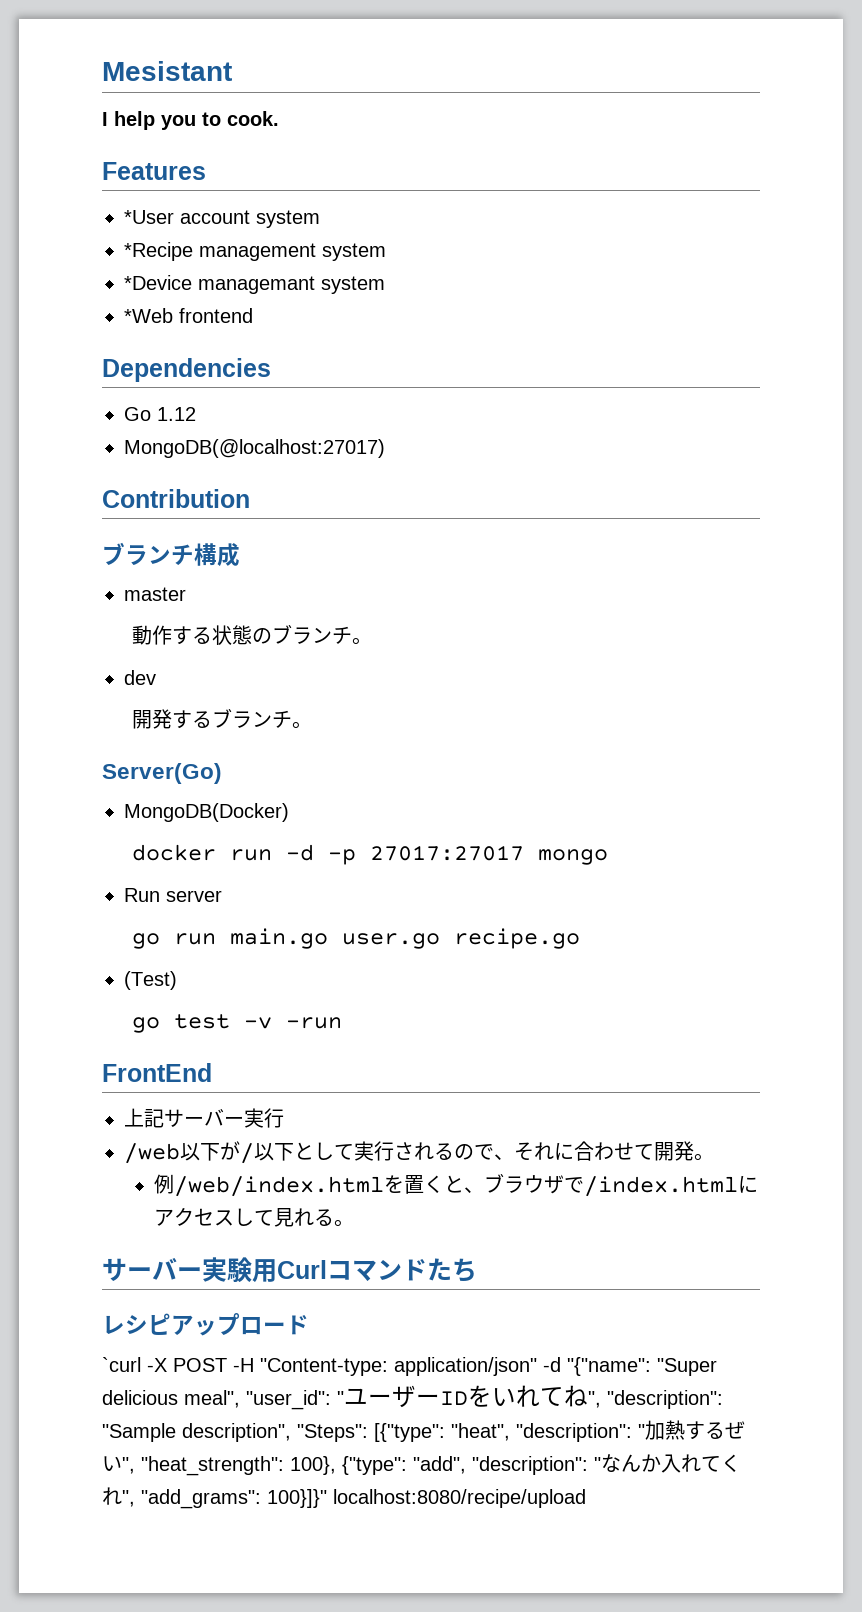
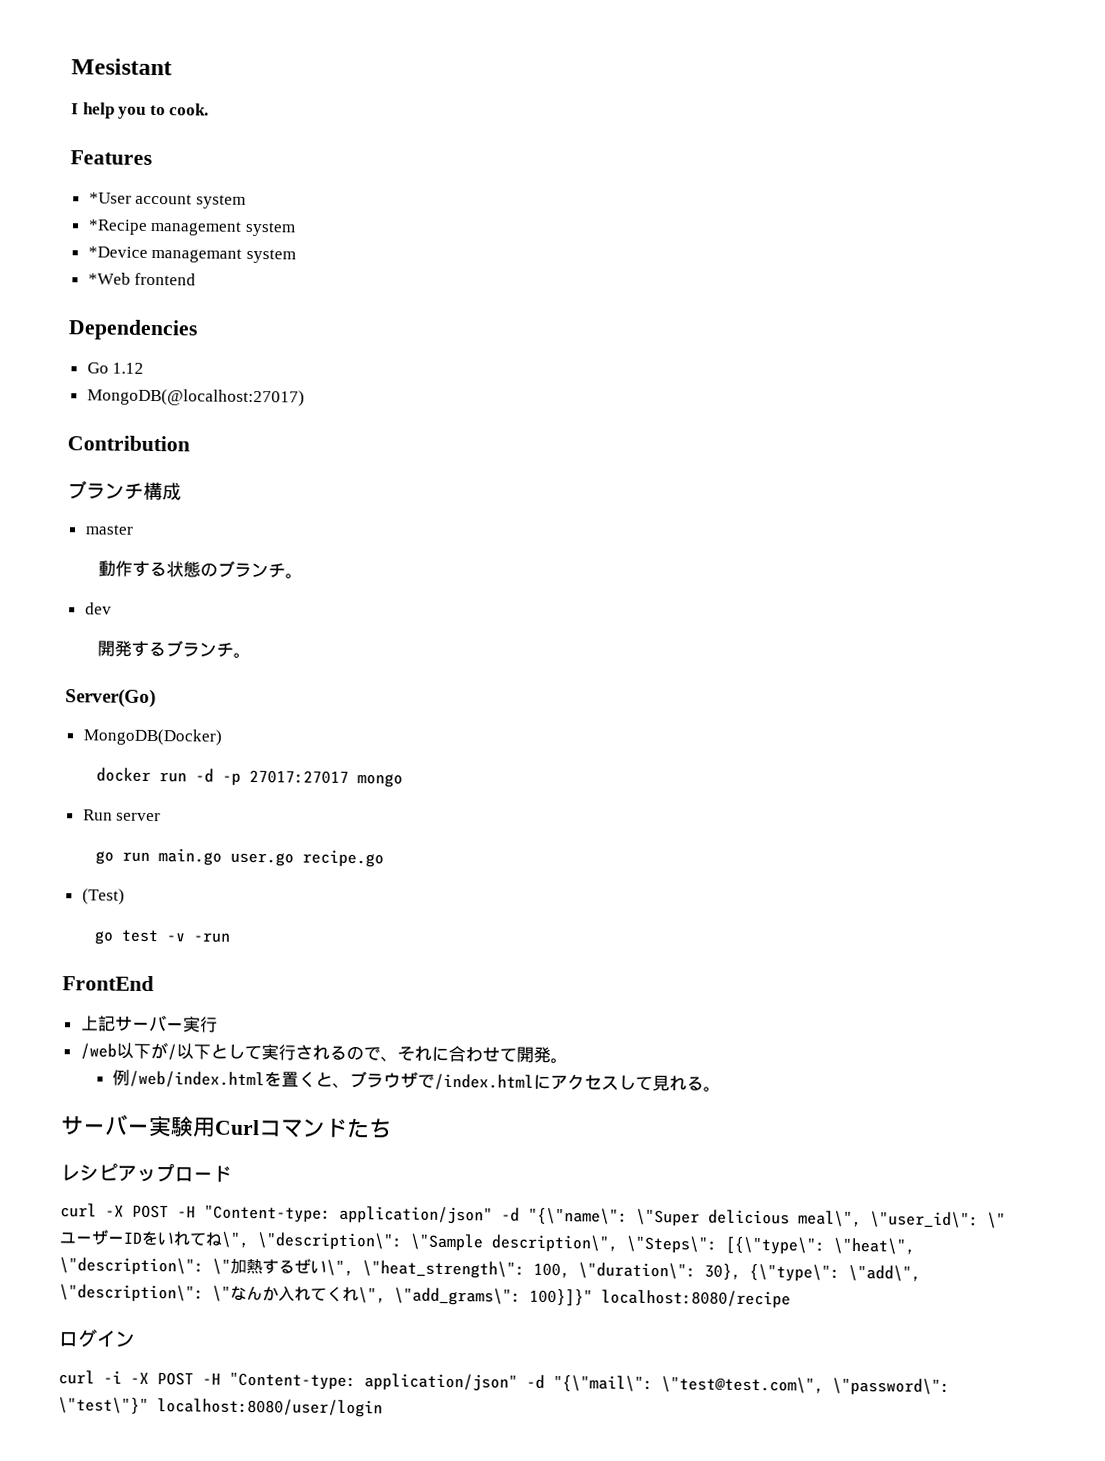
[102,1357,717,1376] [102,1390,344,1410] `curl -X POST -H "Content-type: application/json" -d "{"name": "Super delicious meal", "user_id": " -> [60,1203,1006,1229] curl -X POST -H "Content-type: application/json" -d "{\"name\": \"Super delicious meal\", \"user_id\": \"
[588,1390,723,1409] [102,1420,745,1442] [102,1454,741,1476] [102,1487,586,1509] ", "description": "Sample description", "Steps": [{"type": "heat", "description": "加熱するぜい", "heat_strength": 100}, {"type": "add", "description": "なんか入れてくれ", "add_grams": 100}]}" localhost:8080/recipe/upload -> [221,1231,915,1255] [59,1257,921,1282] [59,1284,791,1309] [58,1329,135,1348] [58,1370,950,1396] [58,1397,383,1418] \", \"description\": \"Sample description\", \"Steps\": [{\"type\": \"heat\", \"description\": \"加熱するぜい\", \"heat_strength\": 100, \"duration\": 30}, {\"type\": \"add\", \"description\": \"なんか入れてくれ\", \"add_grams\": 100}]}" localhost:8080/recipe // ログイン // curl -i -X POST -H "Content-type: application/json" -d "{\"mail\": \"test@test.com\", \"password\": \"test\"}" localhost:8080/user/login

